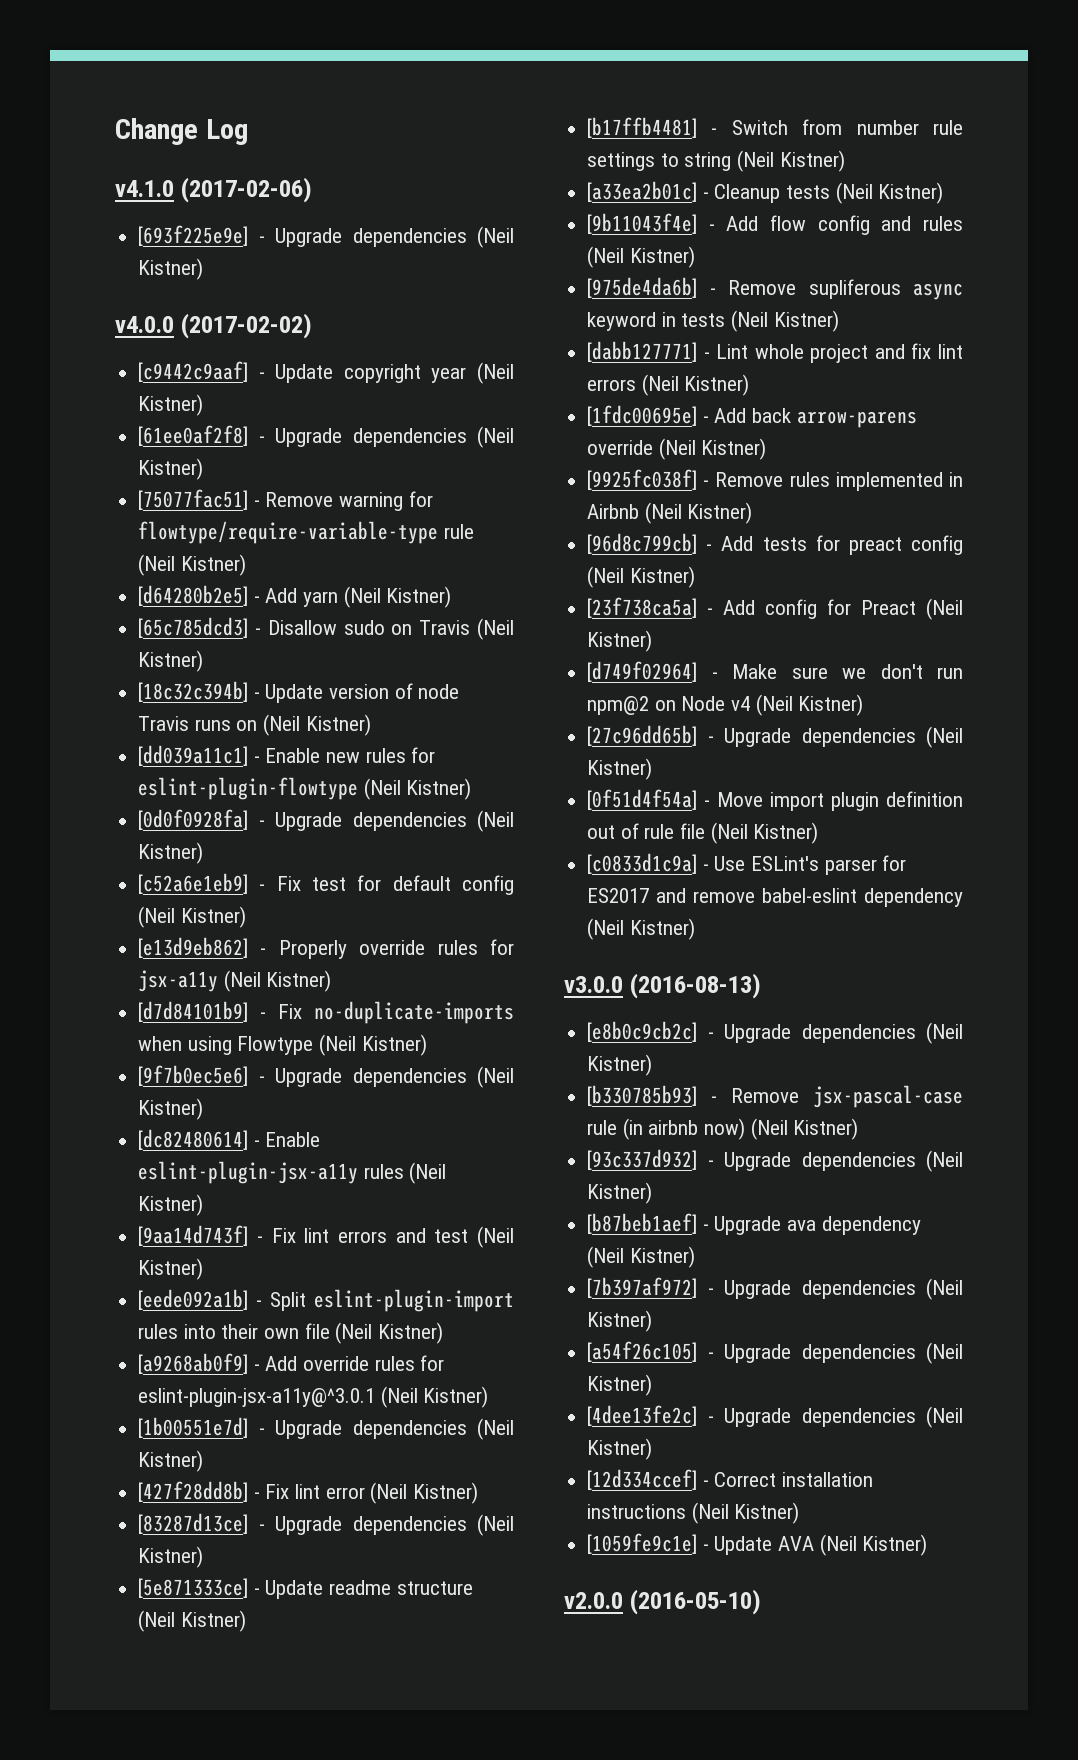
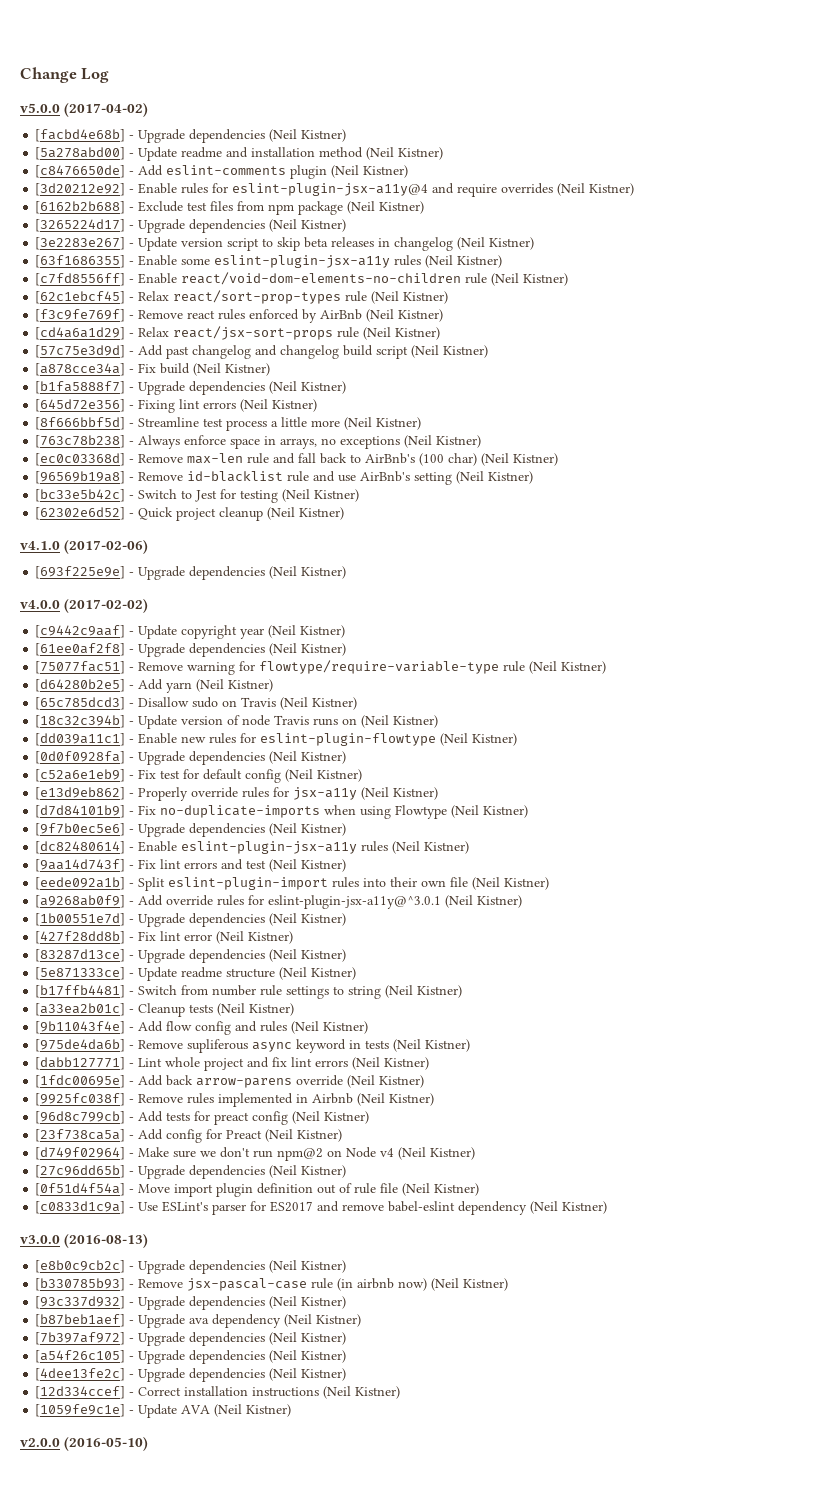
(248, 132) none -> [20,103,149,117] [35,129,347,143] [35,147,444,161] [35,165,409,179] [35,183,635,197] [35,201,425,215] [35,219,347,233] [35,237,535,251] [35,255,503,268] [35,272,569,286] [35,290,449,304] [35,309,444,323] [35,326,441,340] [35,345,489,359] [35,363,271,376] [35,381,347,395] [35,399,318,413] [35,417,422,431] [35,435,482,449] [35,453,559,466] [35,471,534,485] [35,489,360,503] [35,507,345,521] // v5.0.0 (2017-04-02) // [facbd4e68b] - Upgrade dependencies (Neil Kistner) // [5a278abd00] - Update readme and installation method (Neil Kistner) // [c8476650de] - Add eslint-comments plugin (Neil Kistner) // [3d20212e92] - Enable rules for eslint-plugin-jsx-a11y@4 and require overrides (Neil Kistner) // [6162b2b688] - Exclude test files from npm package (Neil Kistner) // [3265224d17] - Upgrade dependencies (Neil Kistner) // [3e2283e267] - Update version script to skip beta releases in changelog (Neil Kistner) // [63f1686355] - Enable some eslint-plugin-jsx-a11y rules (Neil Kistner) // [c7fd8556ff] - Enable react/void-dom-elements-no-children rule (Neil Kistner) // [62c1ebcf45] - Relax react/sort-prop-types rule (Neil Kistner) // [f3c9fe769f] - Remove react rules enforced by AirBnb (Neil Kistner) // [cd4a6a1d29] - Relax react/jsx-sort-props rule (Neil Kistner) // [57c75e3d9d] - Add past changelog and changelog build script (Neil Kistner) // [a878cce34a] - Fix build (Neil Kistner) // [b1fa5888f7] - Upgrade dependencies (Neil Kistner) // [645d72e356] - Fixing lint errors (Neil Kistner) // [8f666bbf5d] - Streamline test process a little more (Neil Kistner) // [763c78b238] - Always enforce space in arrays, no exceptions (Neil Kistner) // [ec0c03368d] - Remove max-len rule and fall back to AirBnb's (100 char) (Neil Kistner) // [96569b19a8] - Remove id-blacklist rule and use AirBnb's setting (Neil Kistner) // [bc33e5b42c] - Switch to Jest for testing (Neil Kistner) // [62302e6d52] - Quick project cleanup (Neil Kistner)

